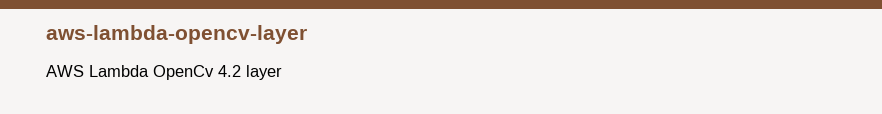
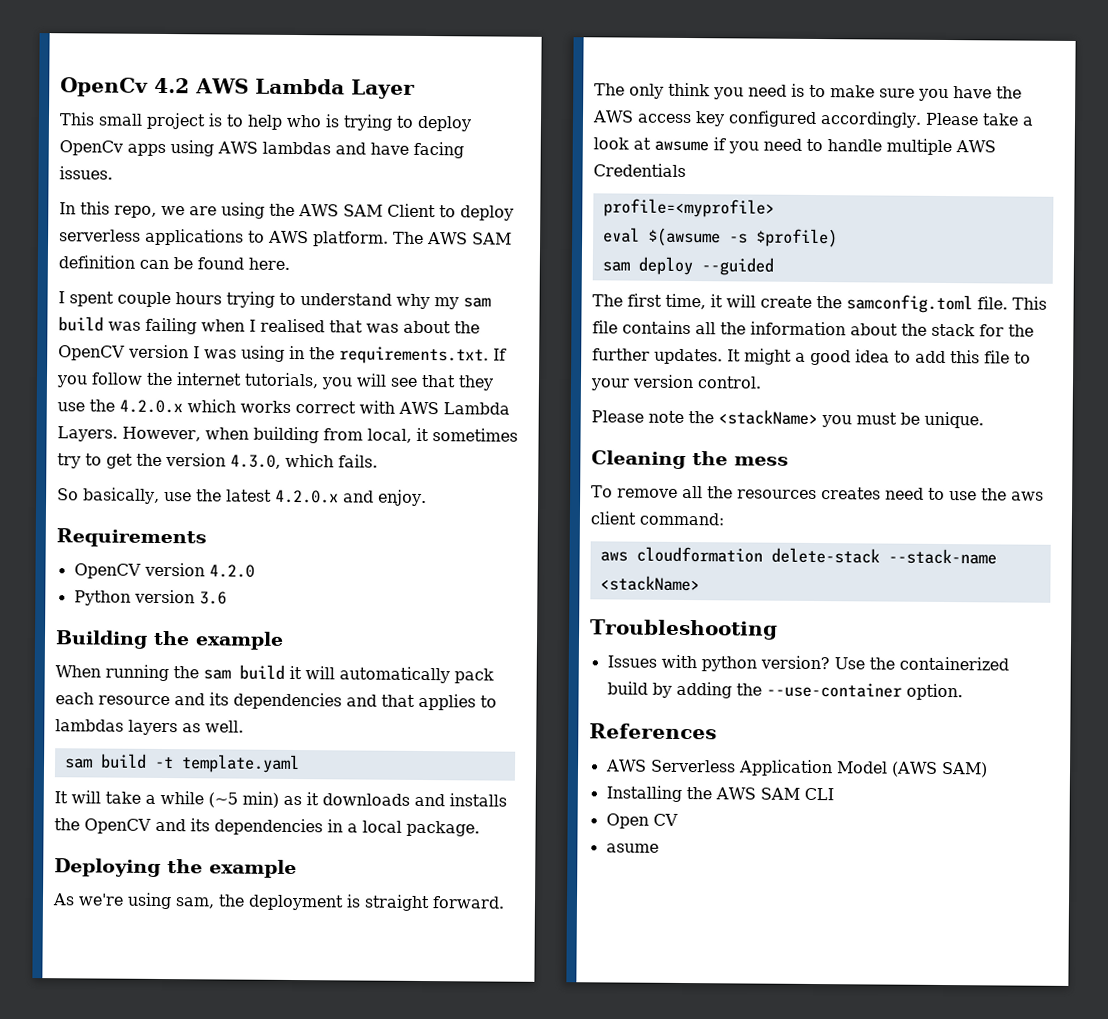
[46,25,307,44] [46,65,282,80] aws-lambda-opencv-layer // AWS Lambda OpenCv 4.2 layer -> [60,77,415,99] [59,112,472,132] [59,140,464,159] [59,166,113,180] [59,201,514,221] [59,228,512,247] [58,255,290,270] [58,291,491,310] [58,316,480,335] [58,344,507,365] [56,372,494,391] [57,399,510,415] [57,426,518,444] [57,453,378,469] [57,487,427,507] [56,528,207,548] [73,562,255,579] [73,589,227,606] [55,630,284,650] [55,664,494,684] [55,692,497,711] [55,719,244,736] [63,753,300,774] [54,790,507,808] [54,818,480,837] [54,858,297,879] [52,892,505,912] [594,82,1022,102] [592,110,1034,128] [593,137,996,156] [593,163,686,178] [602,198,775,218] [602,227,838,248] [601,256,774,276] [592,293,1047,314] [592,320,1034,337] [592,348,1031,366] [590,374,762,391] [591,409,984,429] [591,450,789,470] [591,485,1044,501] [590,511,724,526] [599,546,997,565] [599,575,700,592] [590,619,778,640] [606,654,1009,672] [606,681,963,701] [589,723,717,740] [604,759,988,778] [605,785,834,802] [605,813,678,829] [605,843,659,853] OpenCv 4.2 AWS Lambda Layer // This small project is to help who is trying to deploy OpenCv apps using AWS lambdas and have facing issues. // In this repo, we are using the AWS SAM Client to deploy serverless applications to AWS platform. The AWS SAM definition can be found here. // I spent couple hours trying to understand why my sam build was failing when I realised that was about the OpenCV version I was using in the requirements.txt. If you follow the internet tutorials, you will see that they use the 4.2.0.x which works correct with AWS Lambda Layers. However, when building from local, it sometimes try to get the version 4.3.0, which fails. // So basically, use the latest 4.2.0.x and enjoy. // Requirements // OpenCV version 4.2.0 // Python version 3.6 // Building the example // When running the sam build it will automatically pack each resource and its dependencies and that applies to lambdas layers as well. // sam build -t template.yaml // It will take a while (~5 min) as it downloads and installs the OpenCV and its dependencies in a local package. // Deploying the example // As we're using sam, the deployment is straight forward. The only think you need is to make sure you have the AWS access key configured accordingly. Please take a look at awsume if you need to handle multiple AWS Credentials // profile=<myprofile> // eval $(awsume -s $profile) // sam deploy --guided // The first time, it will create the samconfig.toml file. This file contains all the information about the stack for the further updates. It might a good idea to add this file to your version control. // Please note the <stackName> you must be unique. // Cleaning the mess // To remove all the resources creates need to use the aws client command: // aws cloudformation delete-stack --stack-name <stackName> // Troubleshooting // Issues with python version? Use the containerized build by adding the --use-container option. // References // AWS Serverless Application Model (AWS SAM) // Installing the AWS SAM CLI // Open CV // asume

